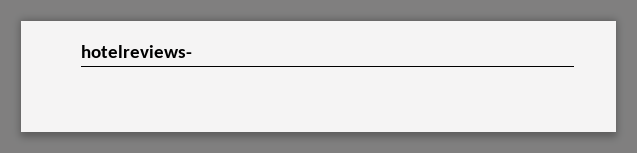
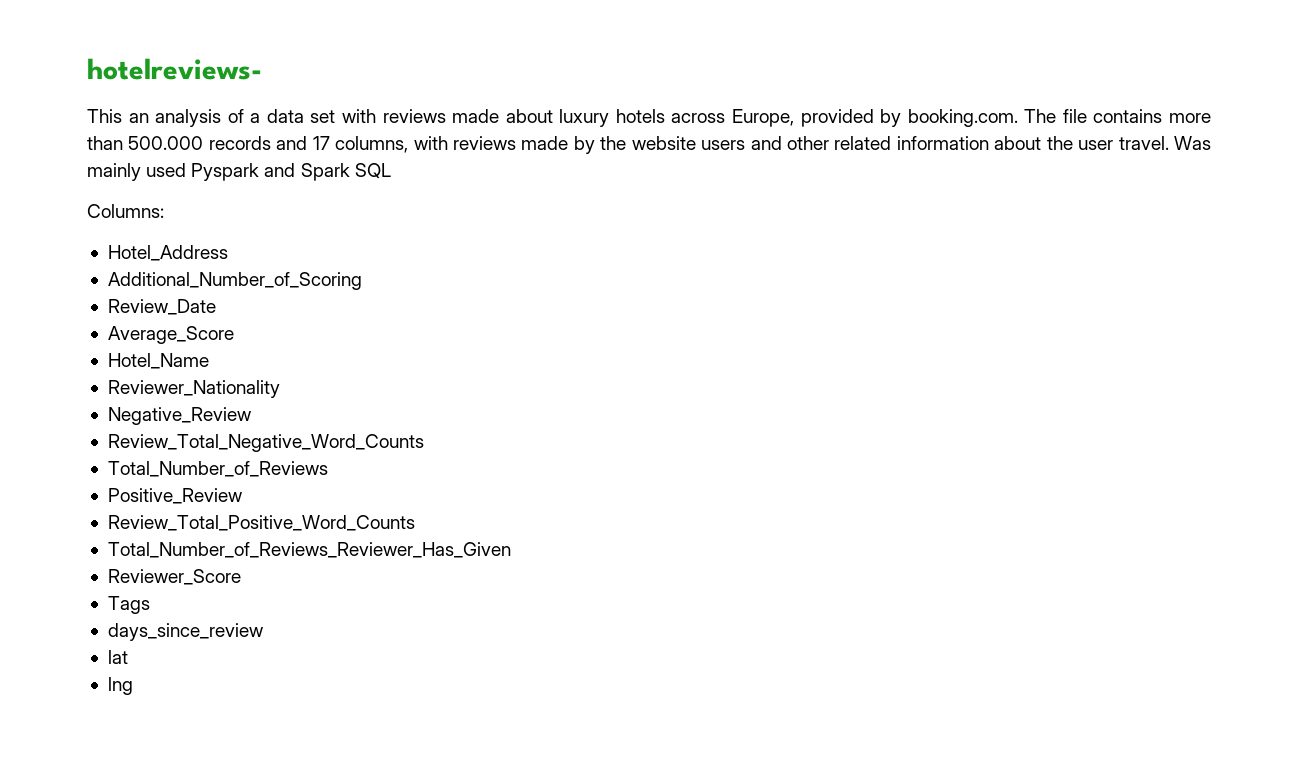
(192, 51) none -> [87,109,1211,127] [87,136,1211,154] [87,163,391,181] [87,204,164,218] [107,245,228,261] [107,272,362,290] [107,299,216,315] [107,326,234,344] [107,353,209,369] [107,380,280,398] [107,407,251,425] [107,434,424,452] [107,461,328,477] [107,488,242,504] [107,515,415,531] [107,542,511,558] [107,569,241,585] [107,596,150,614] [107,623,263,641] [107,650,128,664] [107,677,133,695] // This an analysis of a data set with reviews made about luxury hotels across Europe, provided by booking.com. The file contains more than 500.000 records and 17 columns, with reviews made by the website users and other related information about the user travel. Was mainly used Pyspark and Spark SQL // Columns: // Hotel_Address // Additional_Number_of_Scoring // Review_Date // Average_Score // Hotel_Name // Reviewer_Nationality // Negative_Review // Review_Total_Negative_Word_Counts // Total_Number_of_Reviews // Positive_Review // Review_Total_Positive_Word_Counts // Total_Number_of_Reviews_Reviewer_Has_Given // Reviewer_Score // Tags // days_since_review // lat // lng

